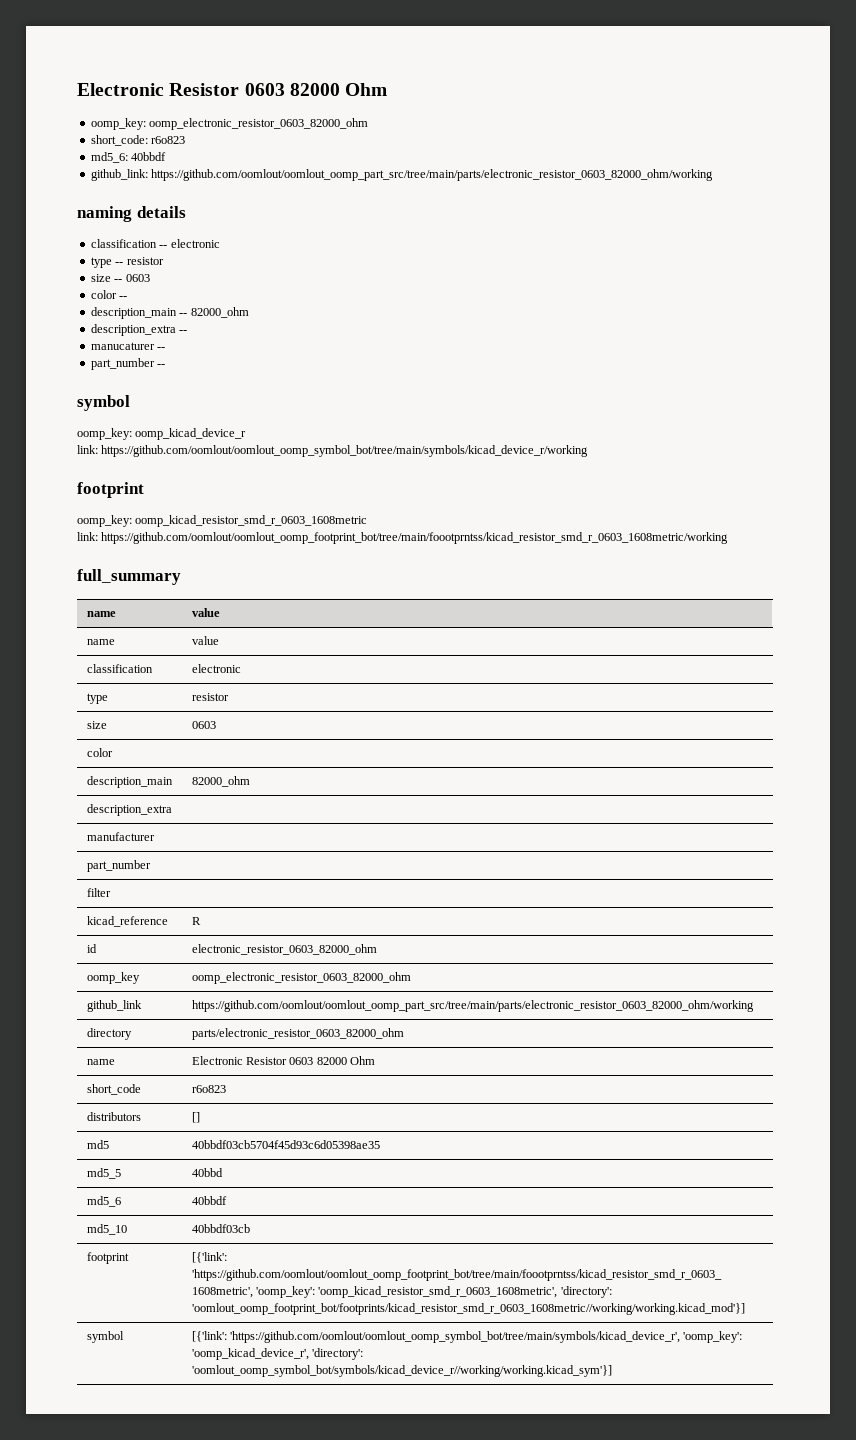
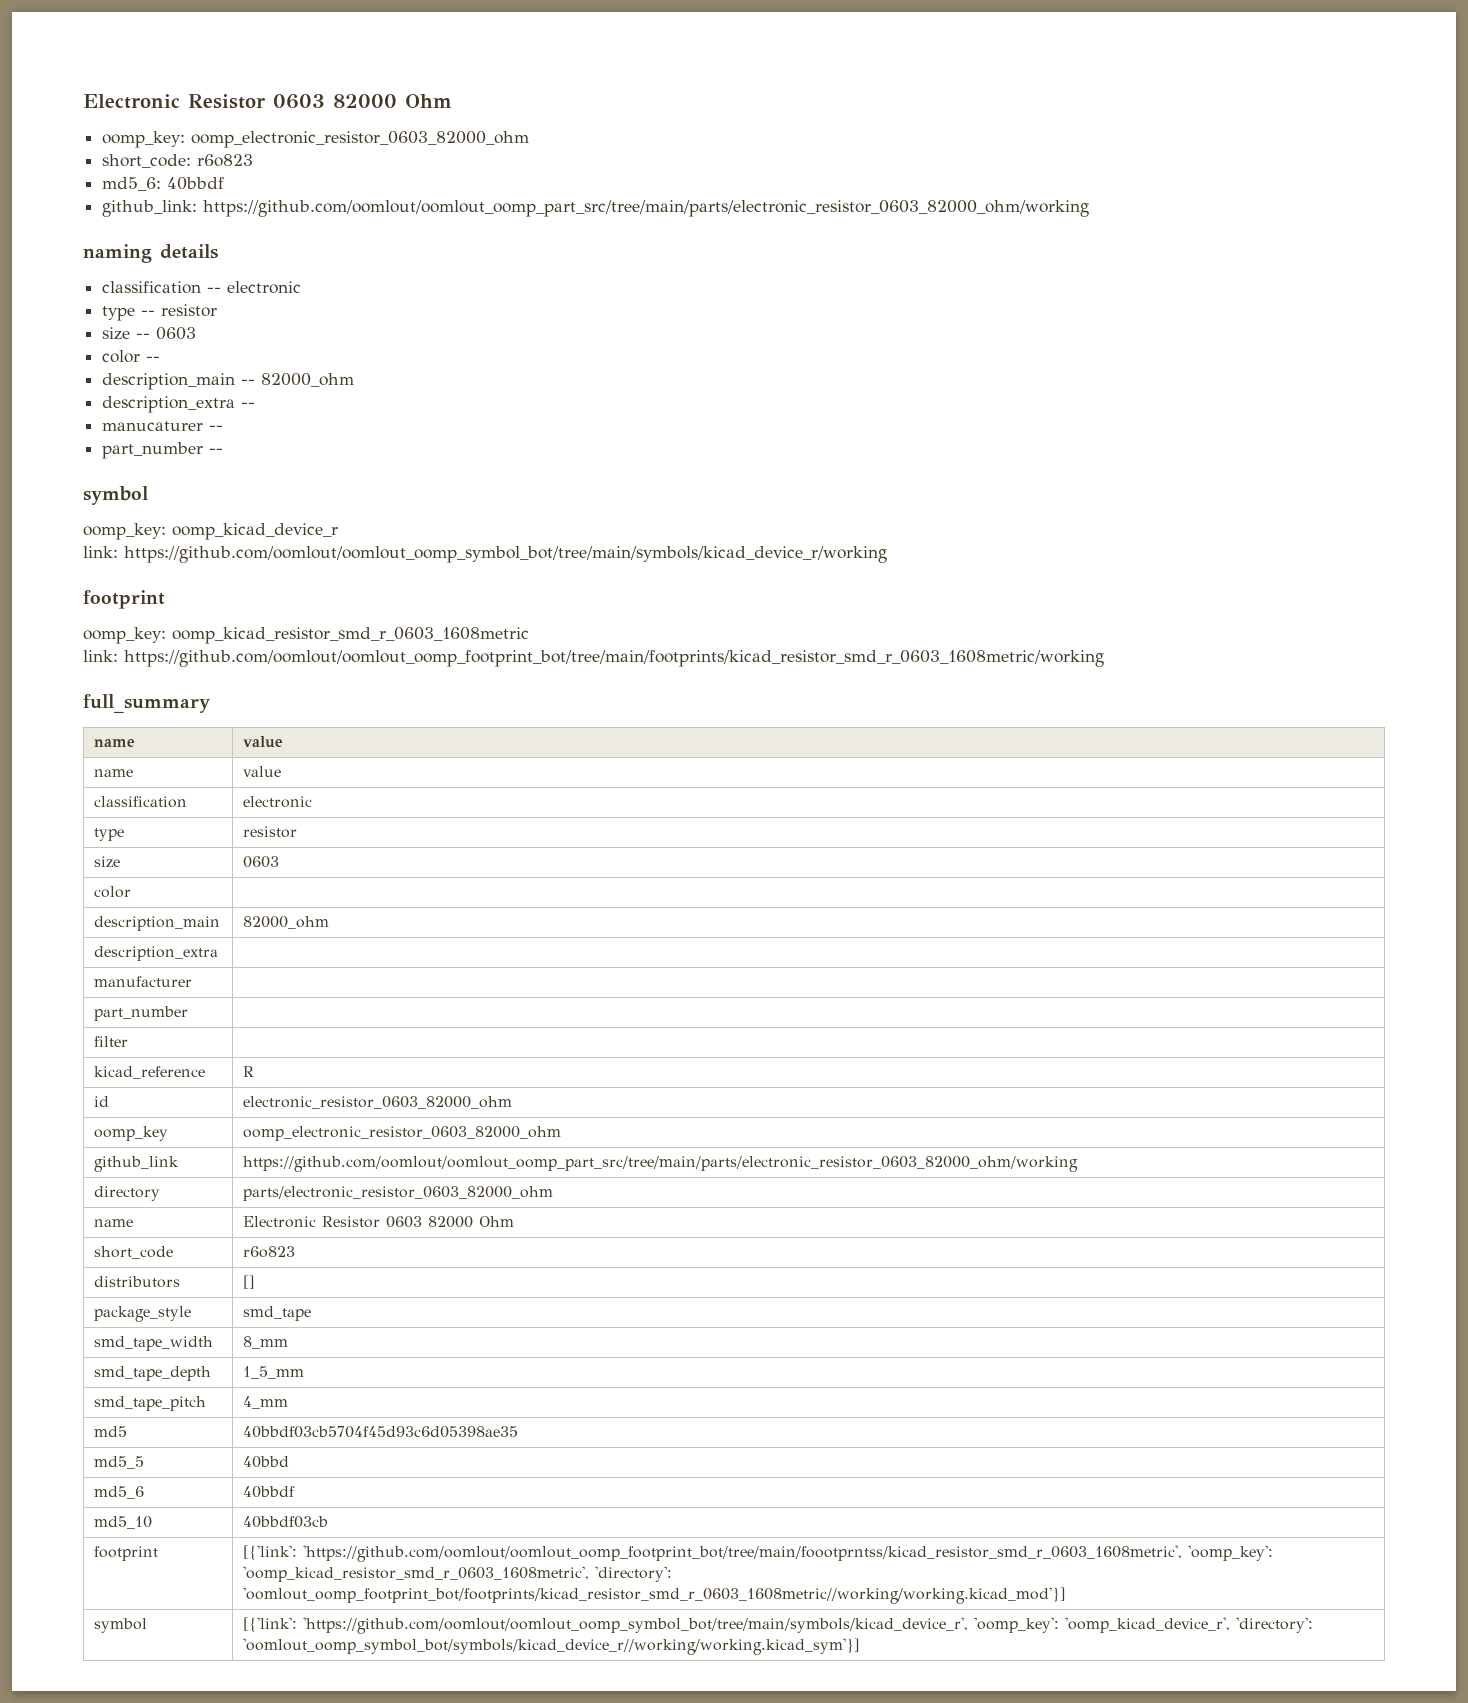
[101,532,729,544] https://github.com/oomlout/oomlout_oomp_footprint_bot/tree/main/foootprntss/kicad_resistor_smd_r_0603_1608metric/working -> [124,650,1104,667] https://github.com/oomlout/oomlout_oomp_footprint_bot/tree/main/footprints/kicad_resistor_smd_r_0603_1608metric/working
(200, 1117) none -> [94,1306,192,1322] [243,1306,312,1321] [94,1336,214,1351] [243,1336,289,1349] [94,1366,212,1381] [243,1366,305,1379] [94,1396,207,1411] [243,1396,289,1409] // package_style | smd_tape // smd_tape_width | 8_mm // smd_tape_depth | 1_5_mm // smd_tape_pitch | 4_mm

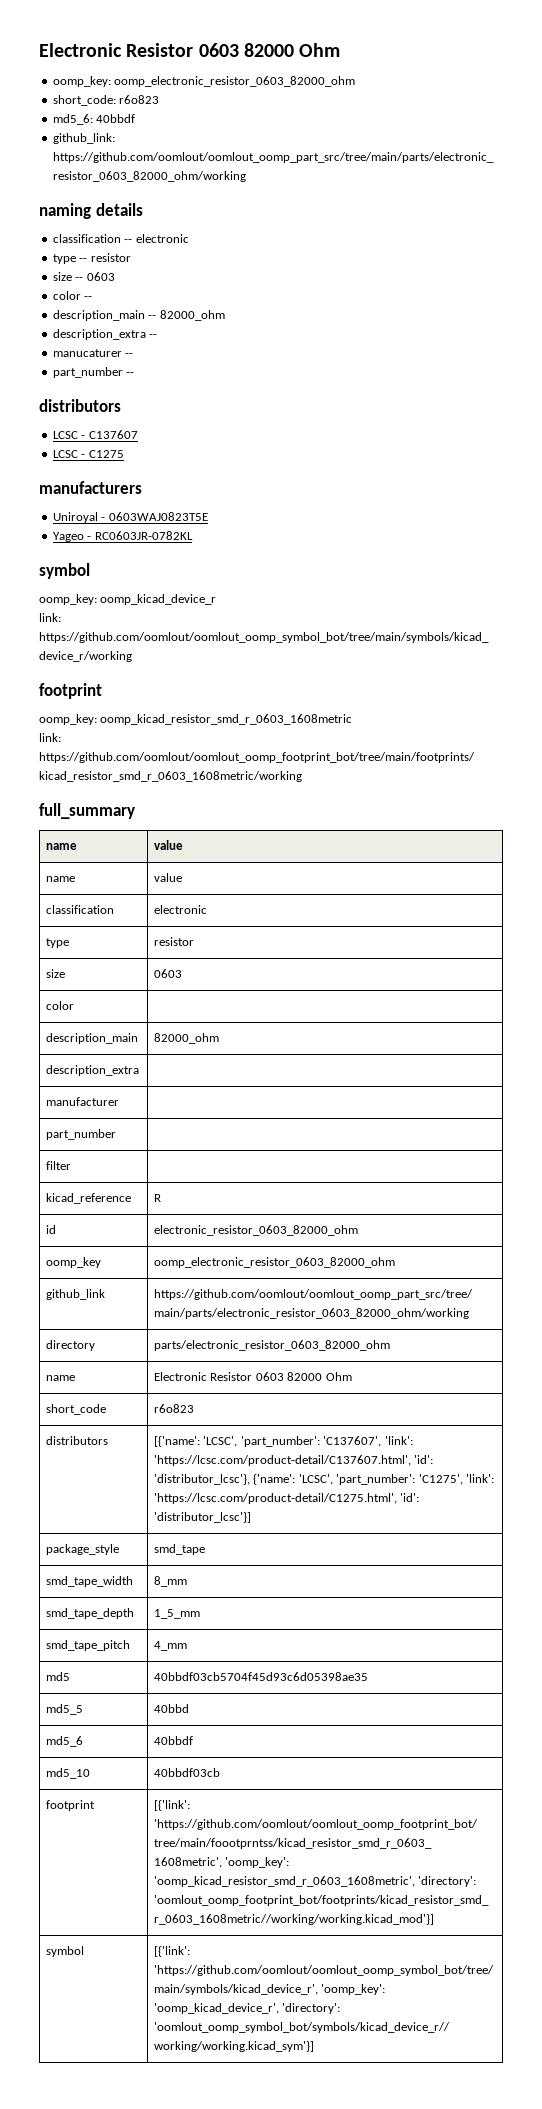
(224, 451) none -> [39,399,121,412] [52,430,138,439] [52,450,124,458] [39,481,142,494] [52,512,208,523] [52,531,193,542] // distributors // LCSC - C137607 // LCSC - C1275 // manufacturers // Uniroyal - 0603WAJ0823T5E // Yageo - RC0603JR-0782KL
[243,1275,256,1289] [] -> [154,1436,413,1447] [154,1455,434,1466] [154,1474,494,1485] [154,1493,420,1504] [154,1512,252,1523] [{'name': 'LCSC', 'part_number': 'C137607', 'link': 'https://lcsc.com/product-detail/C137607.html', 'id': 'distributor_lcsc'}, {'name': 'LCSC', 'part_number': 'C1275', 'link': 'https://lcsc.com/product-detail/C1275.html', 'id': 'distributor_lcsc'}]

